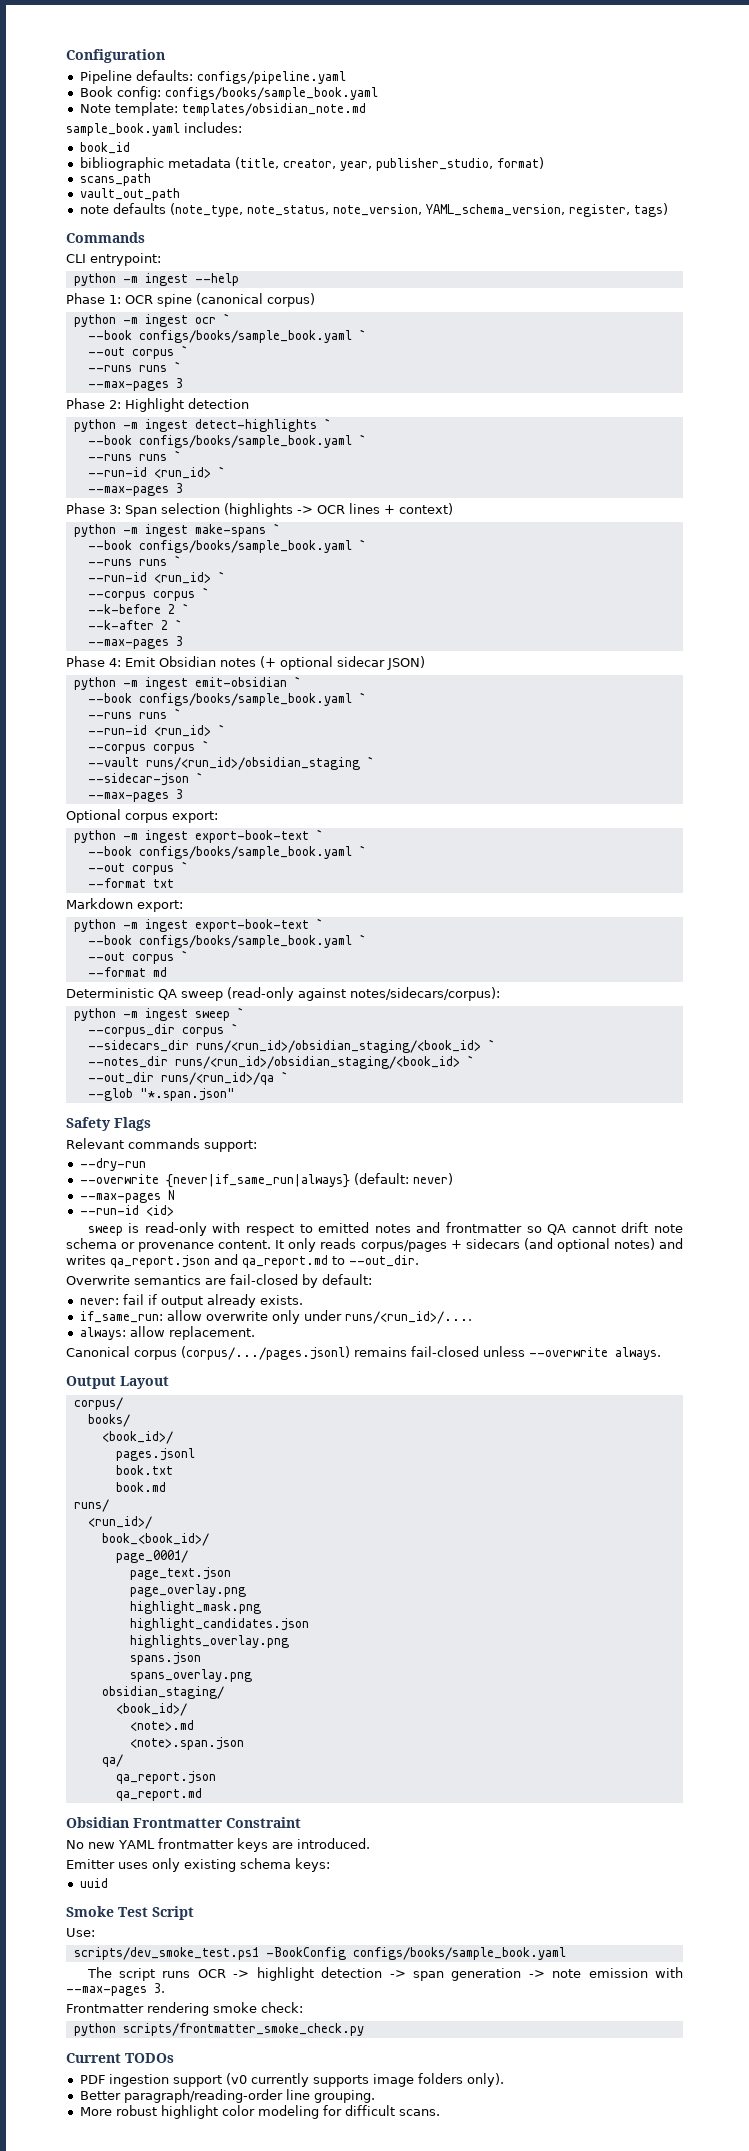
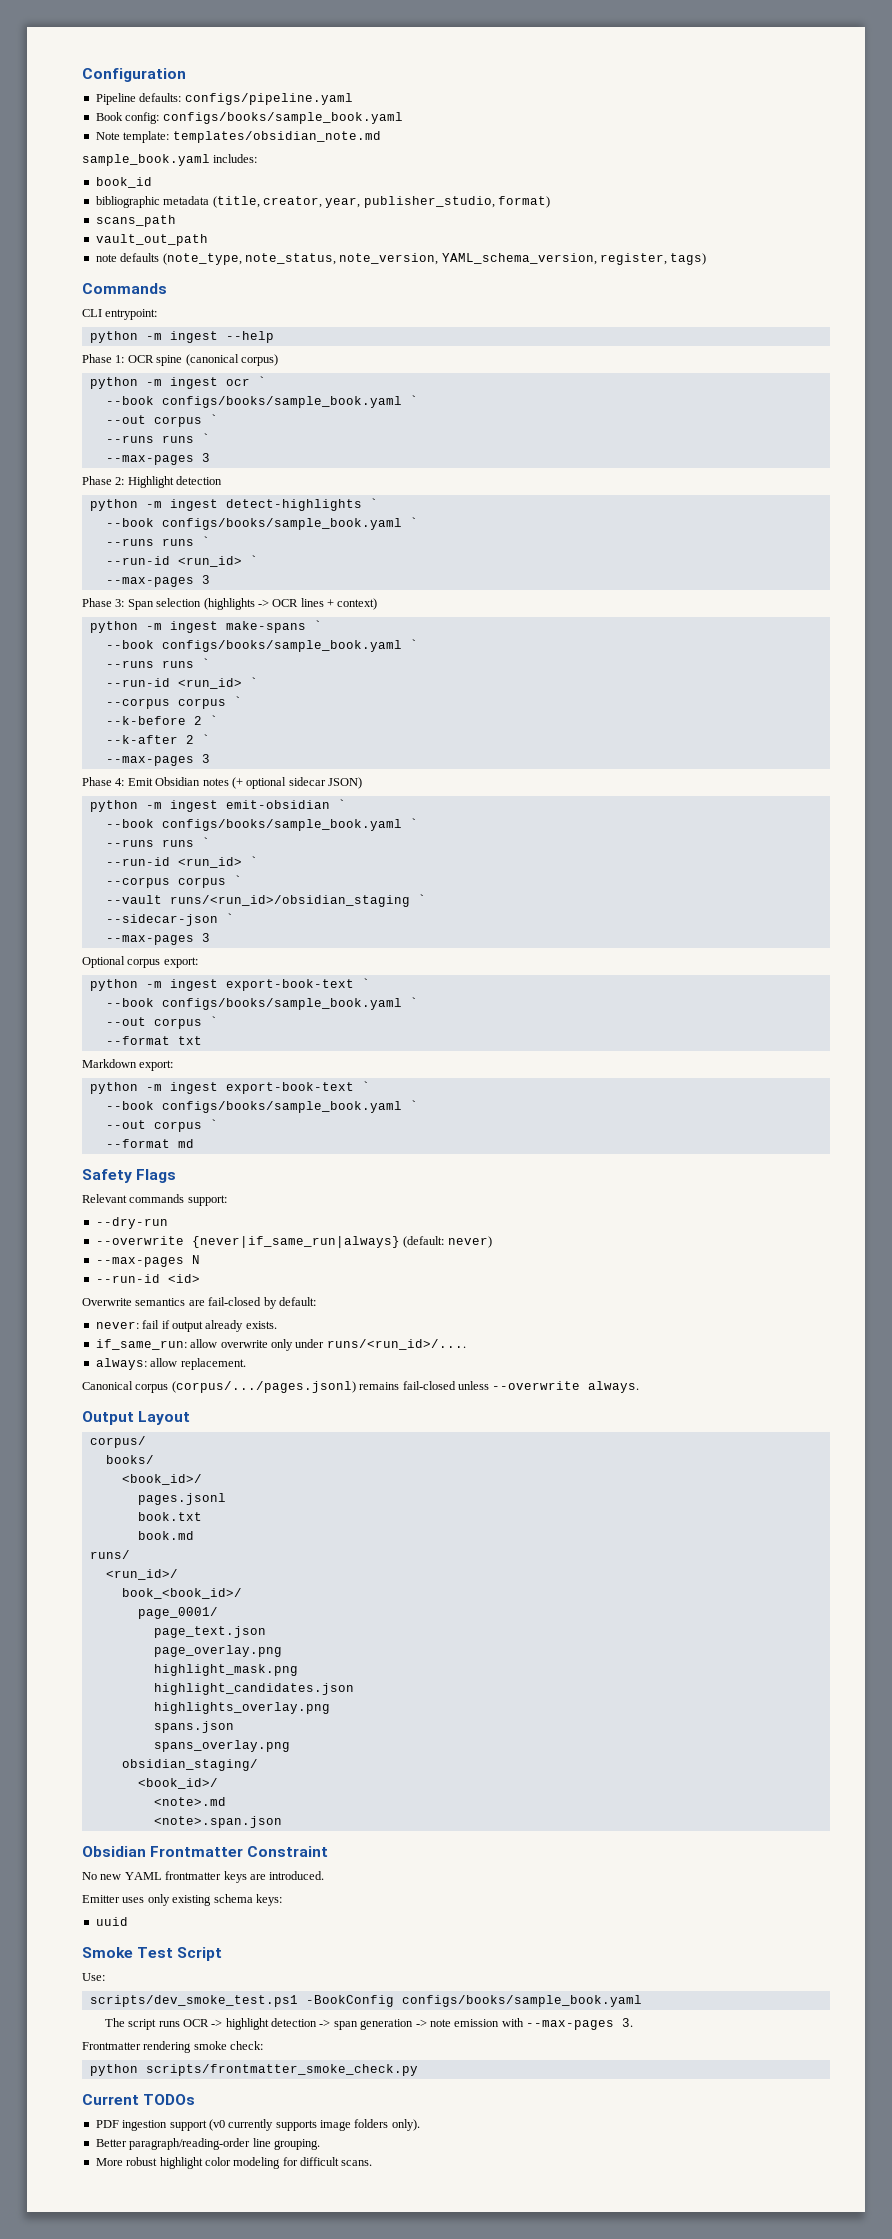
[66,987,500,1001] [73,1007,244,1021] [87,1023,238,1037] [87,1039,495,1053] [87,1055,474,1069] [87,1071,288,1085] [87,1088,235,1101] // Deterministic QA sweep (read-only against notes/sidecars/corpus): // python -m ingest sweep ` // --corpus_dir corpus ` // --sidecars_dir runs/<run_id>/obsidian_staging/<book_id> ` // --notes_dir runs/<run_id>/obsidian_staging/<book_id> ` // --out_dir runs/<run_id>/qa ` // --glob "*.span.json" -> (194, 1143) none
[87,1222,683,1236] [66,1238,684,1252] [66,1254,419,1268] // sweep is read-only with respect to emitted notes and frontmatter so QA cannot drift note schema or provenance content. It only reads corpus/pages + sidecars (and optional notes) and writes qa_report.json and qa_report.md to --out_dir. -> (200, 1278) none
[101,1754,123,1767] [115,1771,216,1784] [115,1788,202,1801] // qa/ // qa_report.json // qa_report.md -> (282, 1822) none

